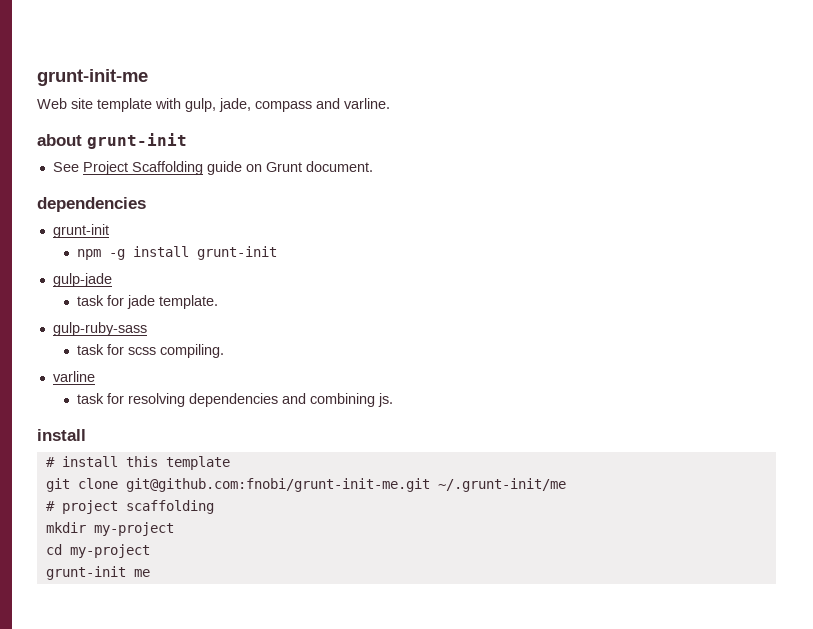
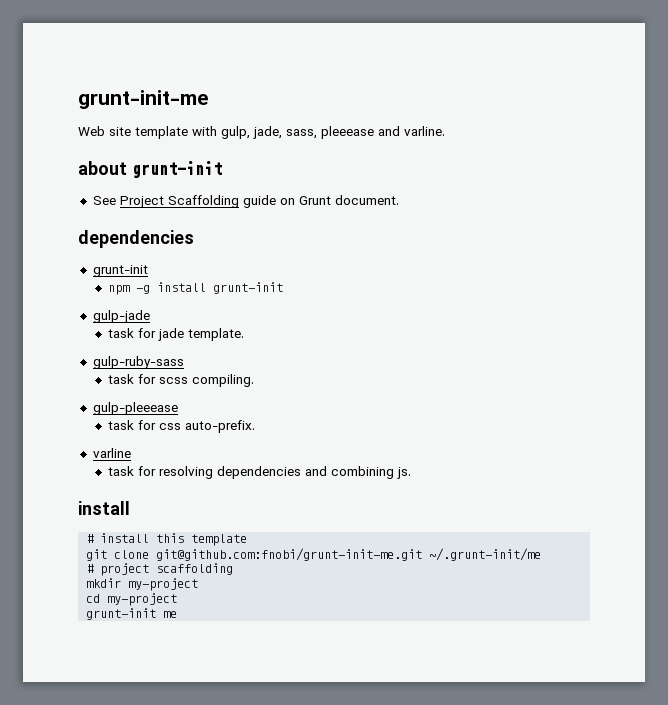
[255,101,312,112] compass -> [286,126,374,139] sass, pleeease
(224, 351) none -> [92,402,178,415] [108,420,256,433] // gulp-pleeease // task for css auto-prefix.

